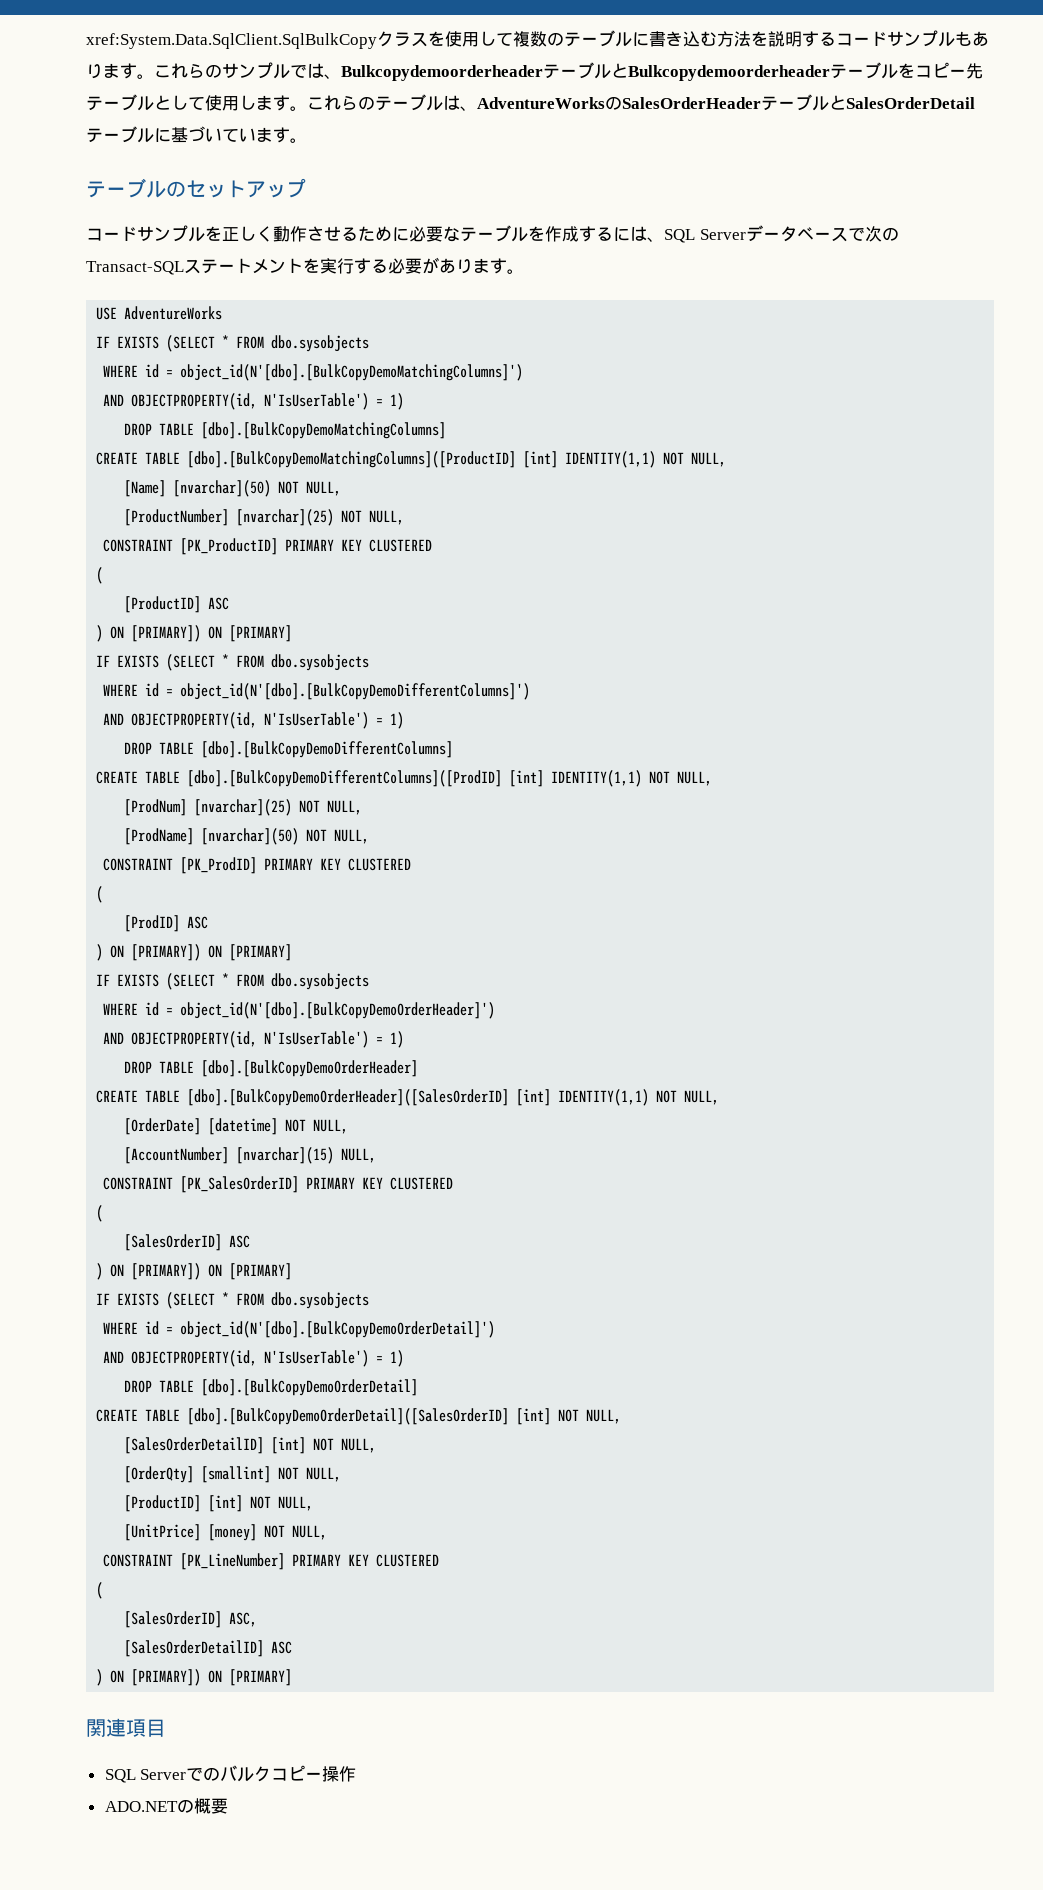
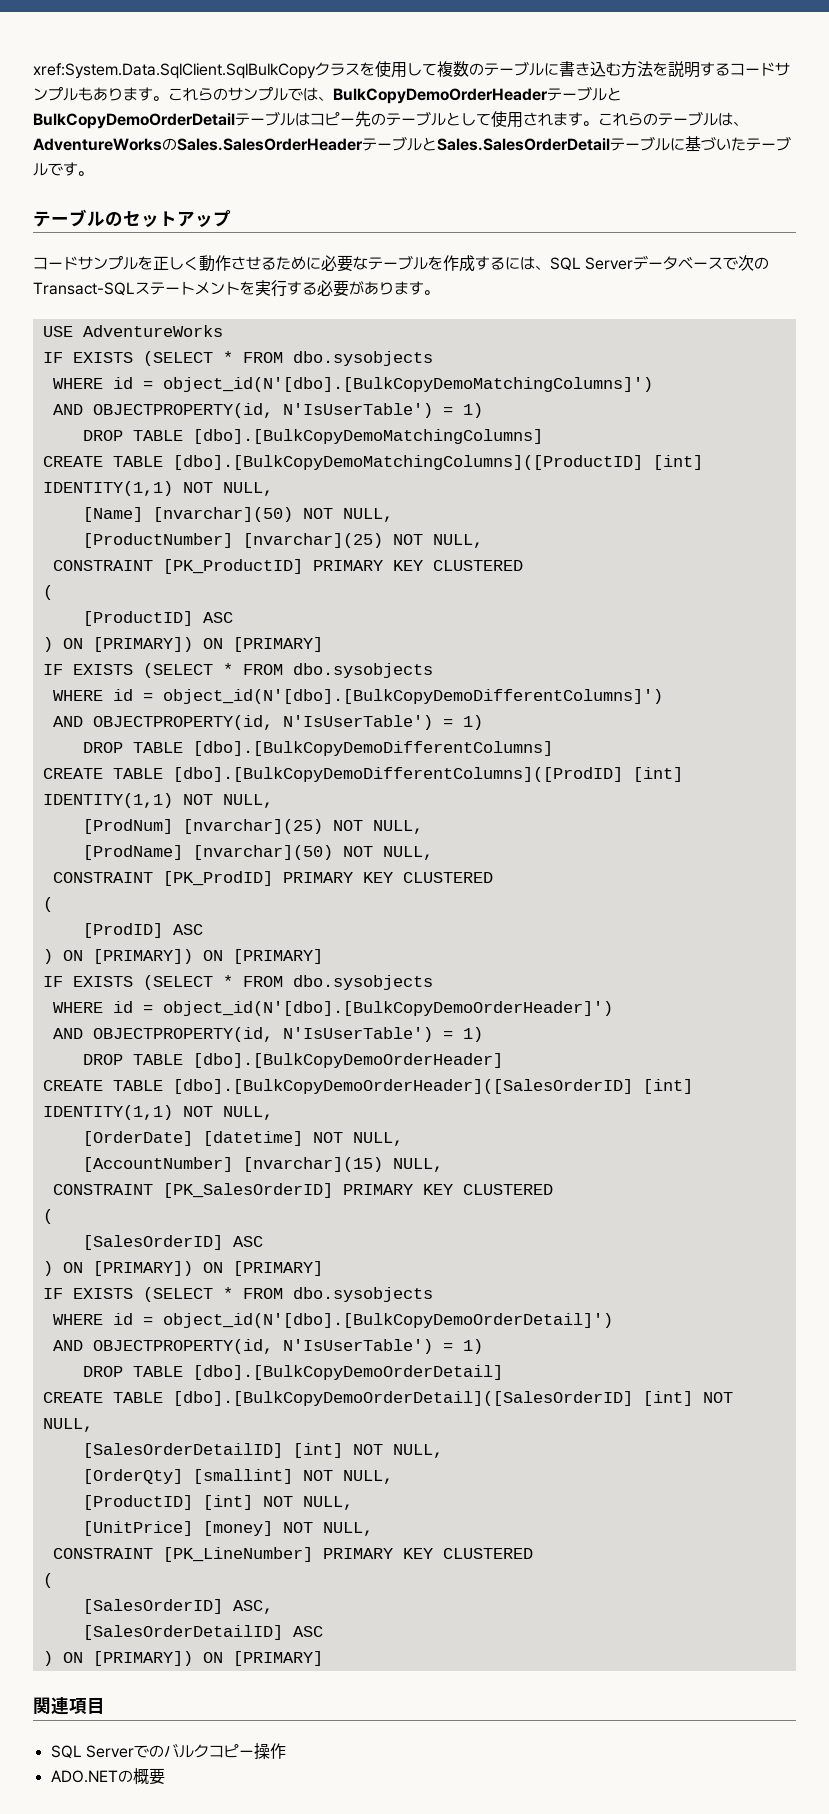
[341,62,915,81] BulkcopydemoorderheaderテーブルとBulkcopydemoorderheaderテーブルを -> [333,86,622,104] [33,111,310,129] BulkCopyDemoOrderHeaderテーブルとBulkCopyDemoOrderDetailテーブルは
(983, 71) none -> [371,113,386,126] の
[239,95,256,110] し -> [523,112,553,126] され
[622,94,975,111] SalesOrderHeaderテーブルとSalesOrderDetail -> [177,136,610,151] Sales.SalesOrderHeaderテーブルとSales.SalesOrderDetail
[222,127,273,142] ていま -> [731,136,791,151] [33,163,63,176] たテーブルで

